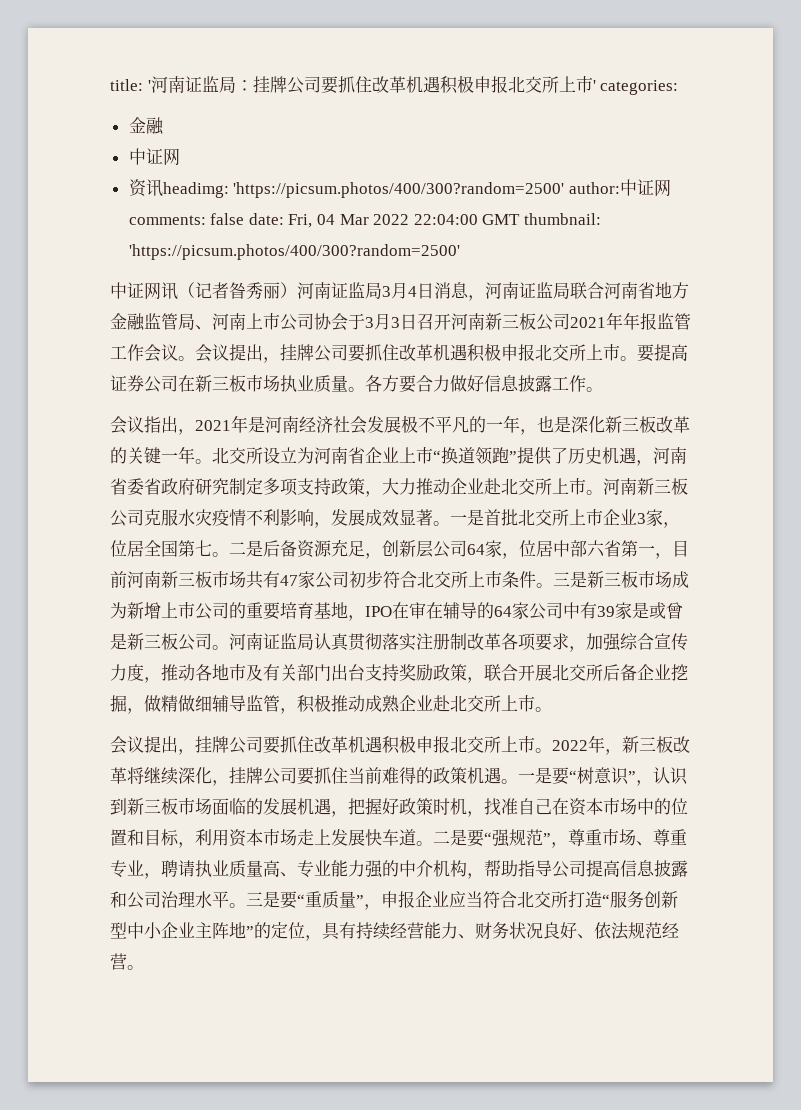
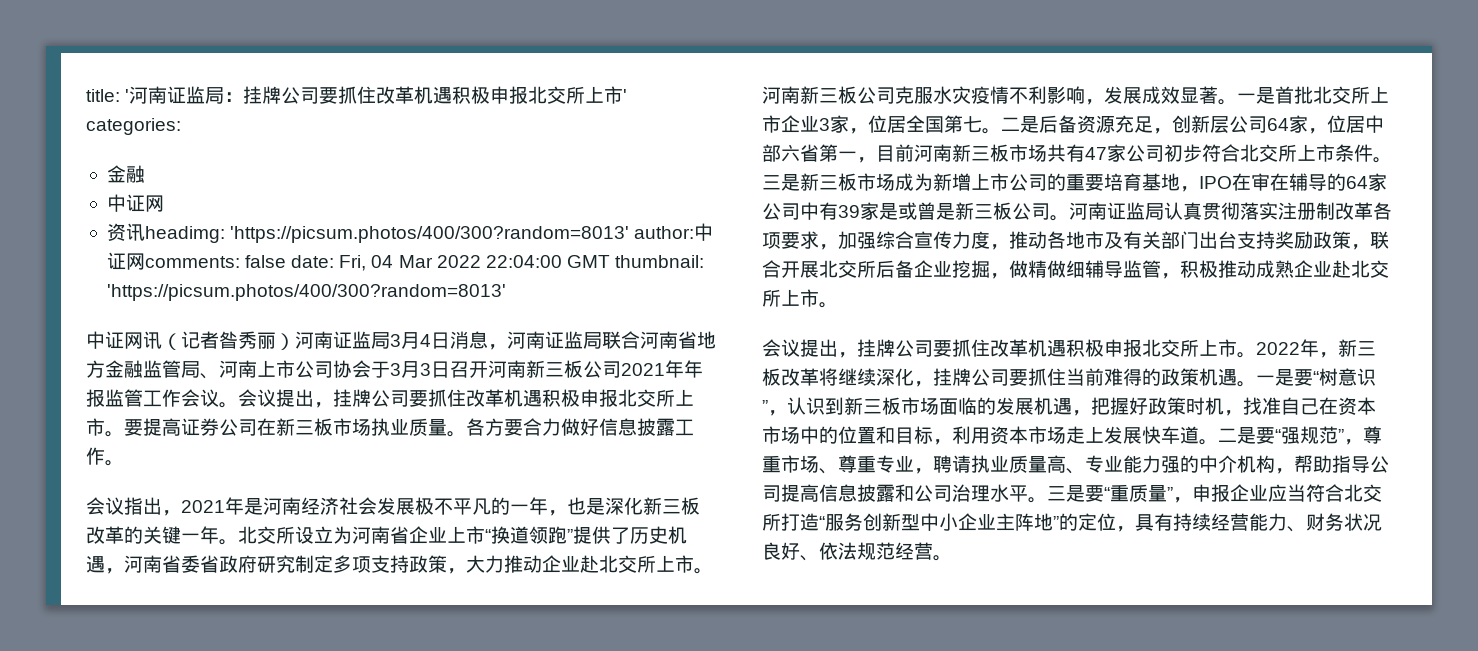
[233,182,565,198] 'https://picsum.photos/400/300?random=2500' -> [230,226,630,243] 'https://picsum.photos/400/300?random=8013'
[128,244,460,260] 'https://picsum.photos/400/300?random=2500' -> [106,284,506,301] 'https://picsum.photos/400/300?random=8013'

